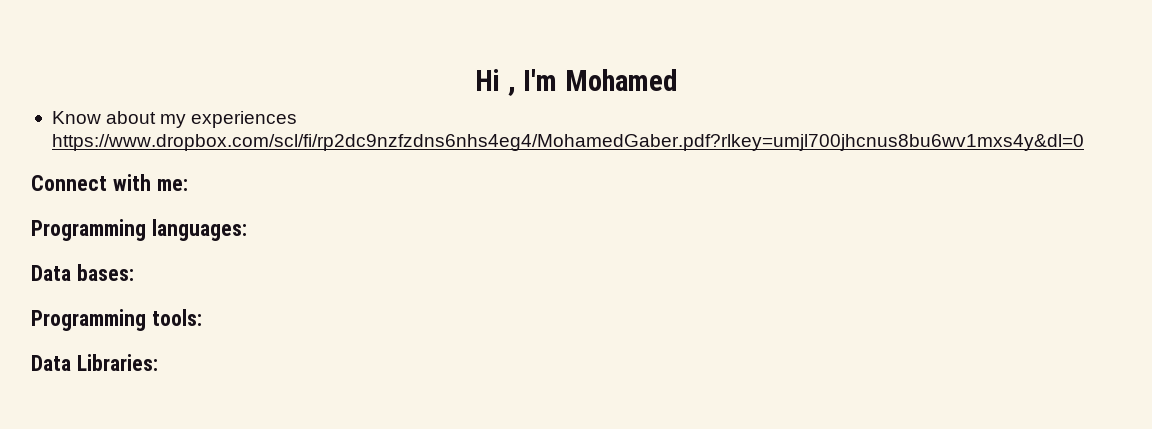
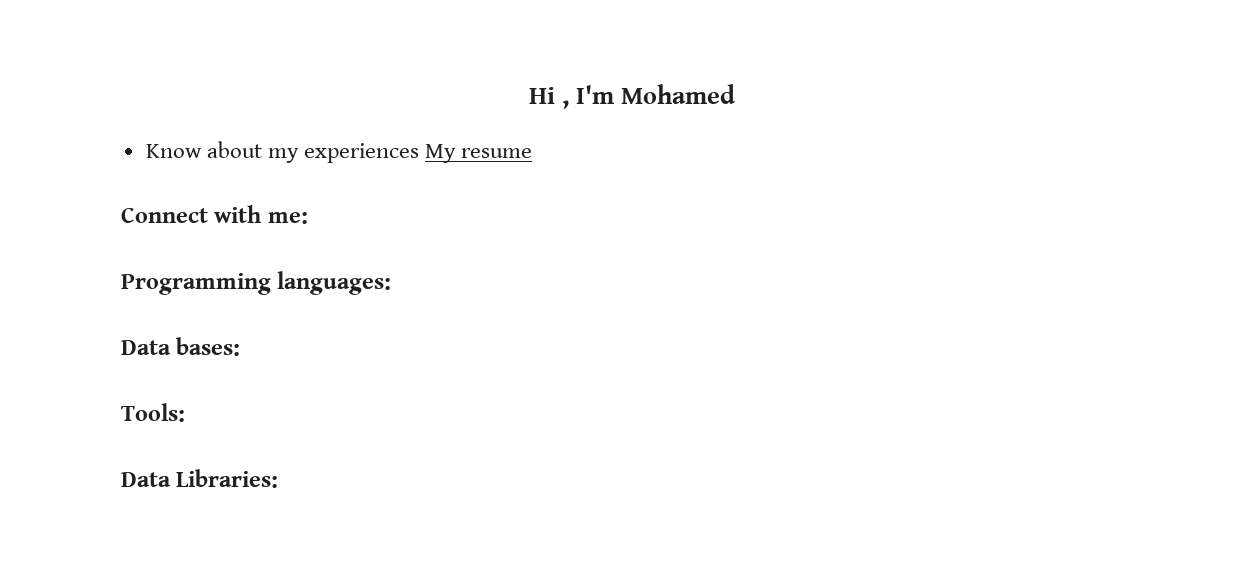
[51,134,1084,151] https://www.dropbox.com/scl/fi/rp2dc9nzfzdns6nhs4eg4/MohamedGaber.pdf?rlkey=umjl700jhcnus8bu6wv1mxs4y&dl=0 -> [425,144,533,163] My resume
[31,309,202,331] Programming tools: -> [121,403,185,422] Tools:

